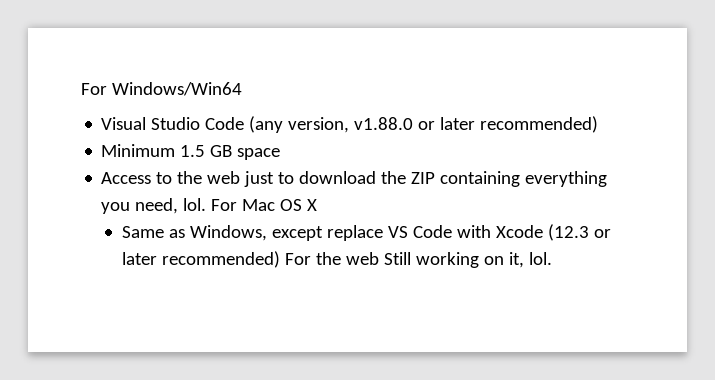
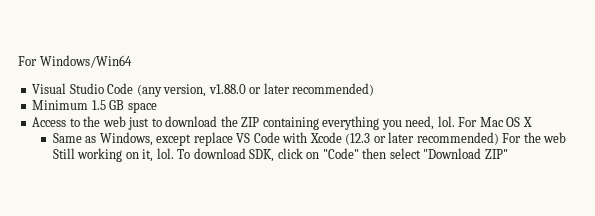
(552, 258) none -> [177,148,508,162] To download SDK, click on "Code" then select "Download ZIP"

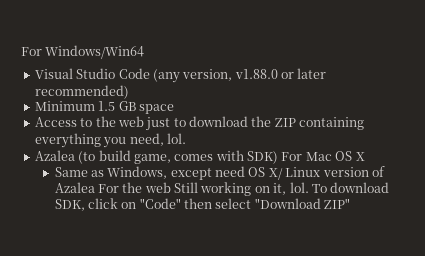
(455, 121) none -> [34,150,278,164] // Azalea (to build game, comes with SDK)
[193,132,499,146] replace VS Code with Xcode (12.3 or later recommended) -> [214,166,385,180] [54,182,95,193] need OS X/ Linux version of Azalea

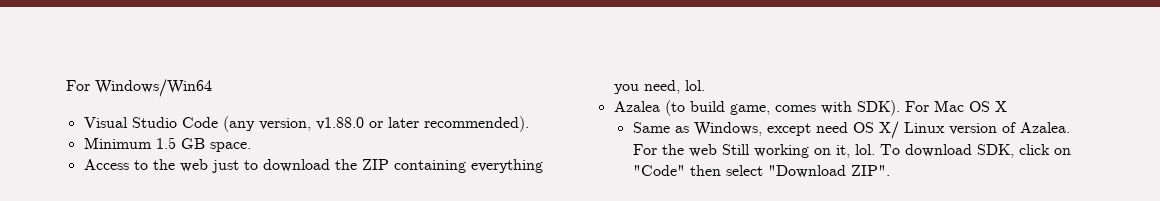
[34,85,129,99] recommended) -> [423,116,529,132] recommended).
[138,104,174,114] space -> [209,142,251,152] space.
[247,151,278,164] SDK) -> [856,100,900,116] SDK).
[54,182,95,193] Azalea -> [1019,122,1070,133] Azalea.
[324,198,351,209] ZIP" -> [850,165,890,176] ZIP".

